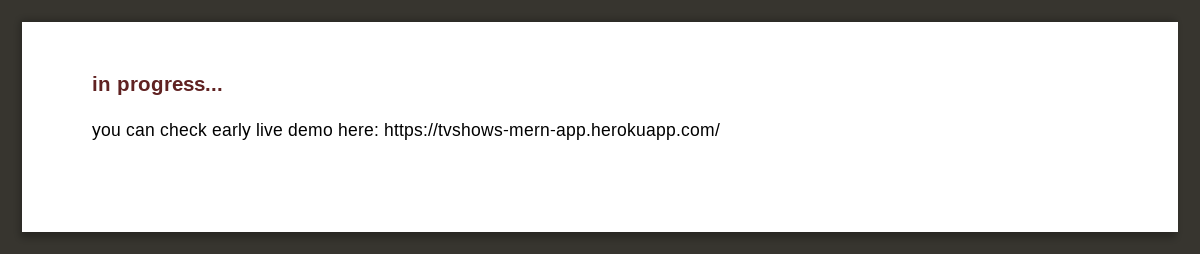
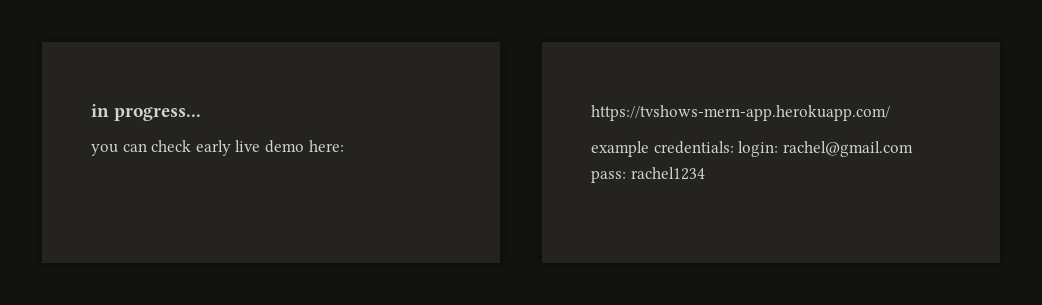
(720, 131) none -> [591,141,913,157] [591,167,705,183] // example credentials: login: rachel@gmail.com pass: rachel1234

